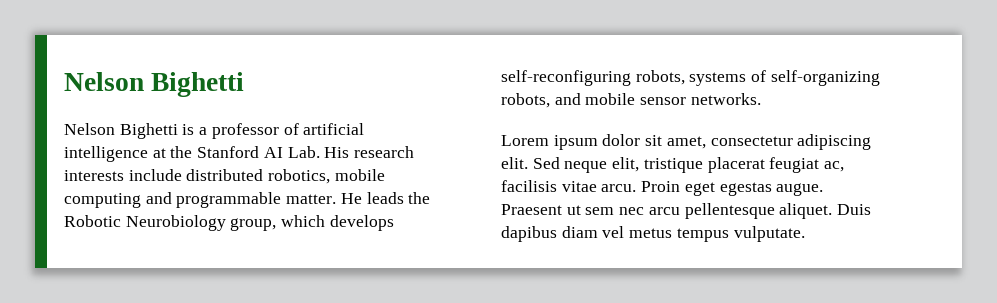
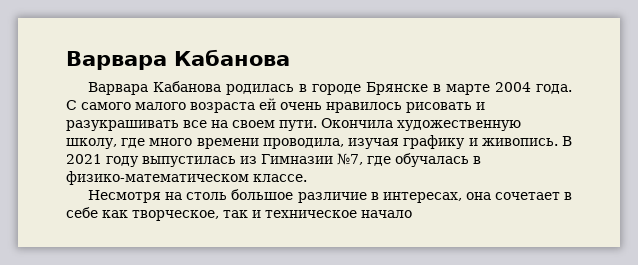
[64,72,245,97] [64,123,365,139] [64,146,415,162] [64,169,385,184] [64,192,431,208] [64,215,394,231] [501,70,880,86] [501,93,761,108] [501,134,872,150] [501,157,845,173] [501,180,824,196] [501,203,872,219] [501,226,805,242] Nelson Bighetti // Nelson Bighetti is a professor of artificial intelligence at the Stanford AI Lab. His research interests include distributed robotics, mobile computing and programmable matter. He leads the Robotic Neurobiology group, which develops self-reconfiguring robots, systems of self-organizing robots, and mobile sensor networks. // Lorem ipsum dolor sit amet, consectetur adipiscing elit. Sed neque elit, tristique placerat feugiat ac, facilisis vitae arcu. Proin eget egestas augue. Praesent ut sem nec arcu pellentesque aliquet. Duis dapibus diam vel metus tempus vulputate. -> [66,49,290,70] [88,81,573,95] [66,98,485,113] [66,118,521,131] [66,135,572,149] [66,153,481,167] [66,171,307,185] [88,189,572,203] [66,207,412,221] Варвара Кабанова // Варвара Кабанова родилась в городе Брянске в марте 2004 года. С самого малого возраста ей очень нравилось рисовать и разукрашивать все на своем пути. Окончила художественную школу, где много времени проводила, изучая графику и живопись. В 2021 году выпустилась из Гимназии №7, где обучалась в физико-математическом классе. // Несмотря на столь большое различие в интересах, она сочетает в себе как творческое, так и техническое начало

